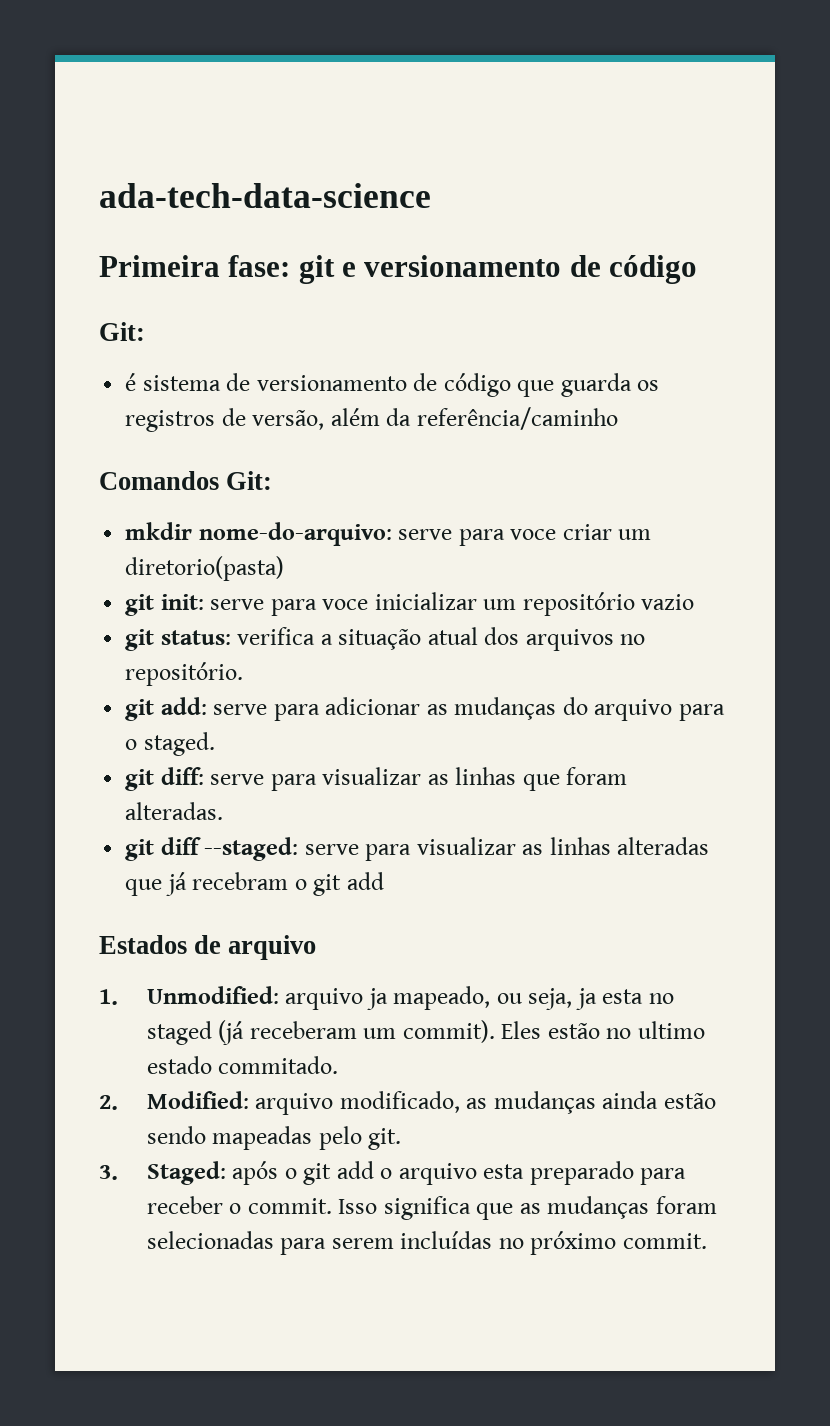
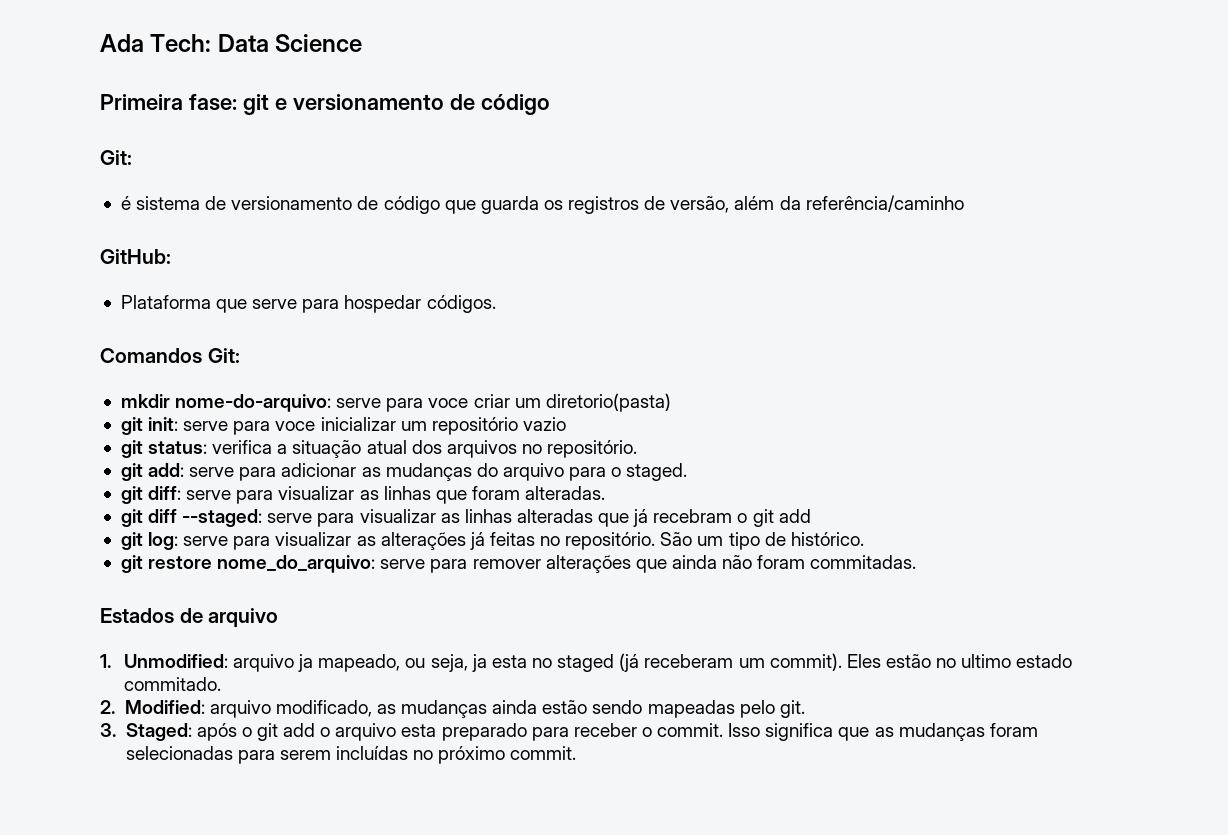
[99,183,431,208] ada-tech-data-science -> [100,34,363,52] Ada Tech: Data Science
(618, 418) none -> [100,249,171,264] [120,295,496,313] // GitHub: // Plataforma que serve para hospedar códigos.
(384, 881) none -> [120,532,864,550] [120,555,917,573] // git log: serve para visualizar as alterações já feitas no repositório. São um tipo de histórico. // git restore nome_do_arquivo: serve para remover alterações que ainda não foram commitadas.

